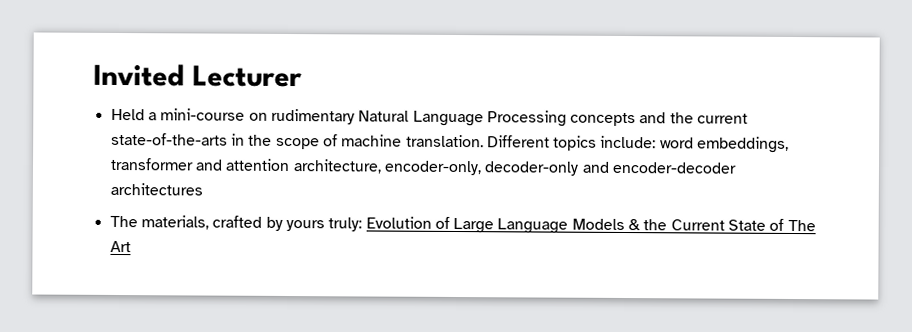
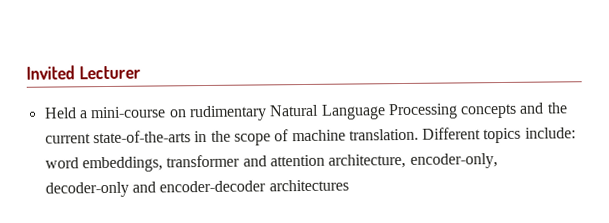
[109,215,816,234] [109,240,131,253] // The materials, crafted by yours truly: Evolution of Large Language Models & the Current State of The Art -> (349, 185) none

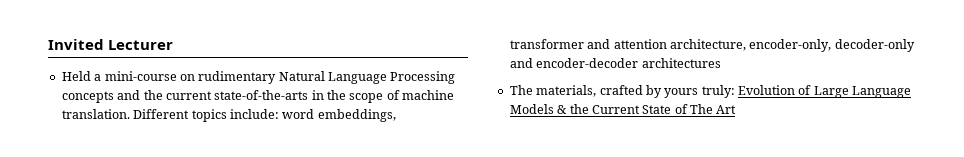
(349, 185) none -> [509,85,912,98] [509,104,737,114] // The materials, crafted by yours truly: Evolution of Large Language Models & the Current State of The Art

